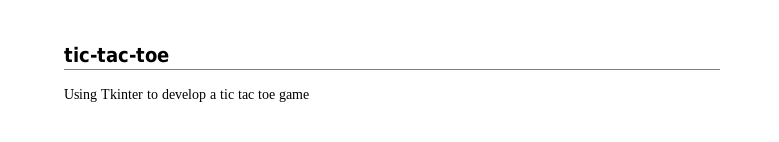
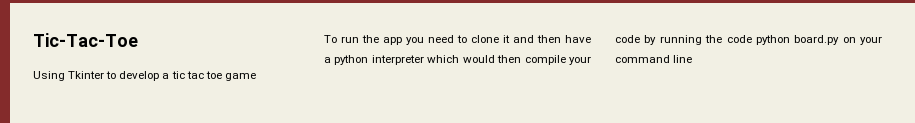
[64,46,169,63] tic-tac-toe -> [33,33,138,47] Tic-Tac-Toe
(309, 96) none -> [324,35,591,45] [324,55,591,65] [615,35,882,45] [615,55,693,63] // To run the app you need to clone it and then have a python interpreter which would then compile your code by running the code python board.py on your command line

